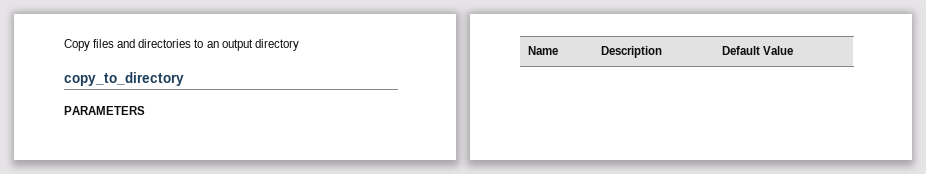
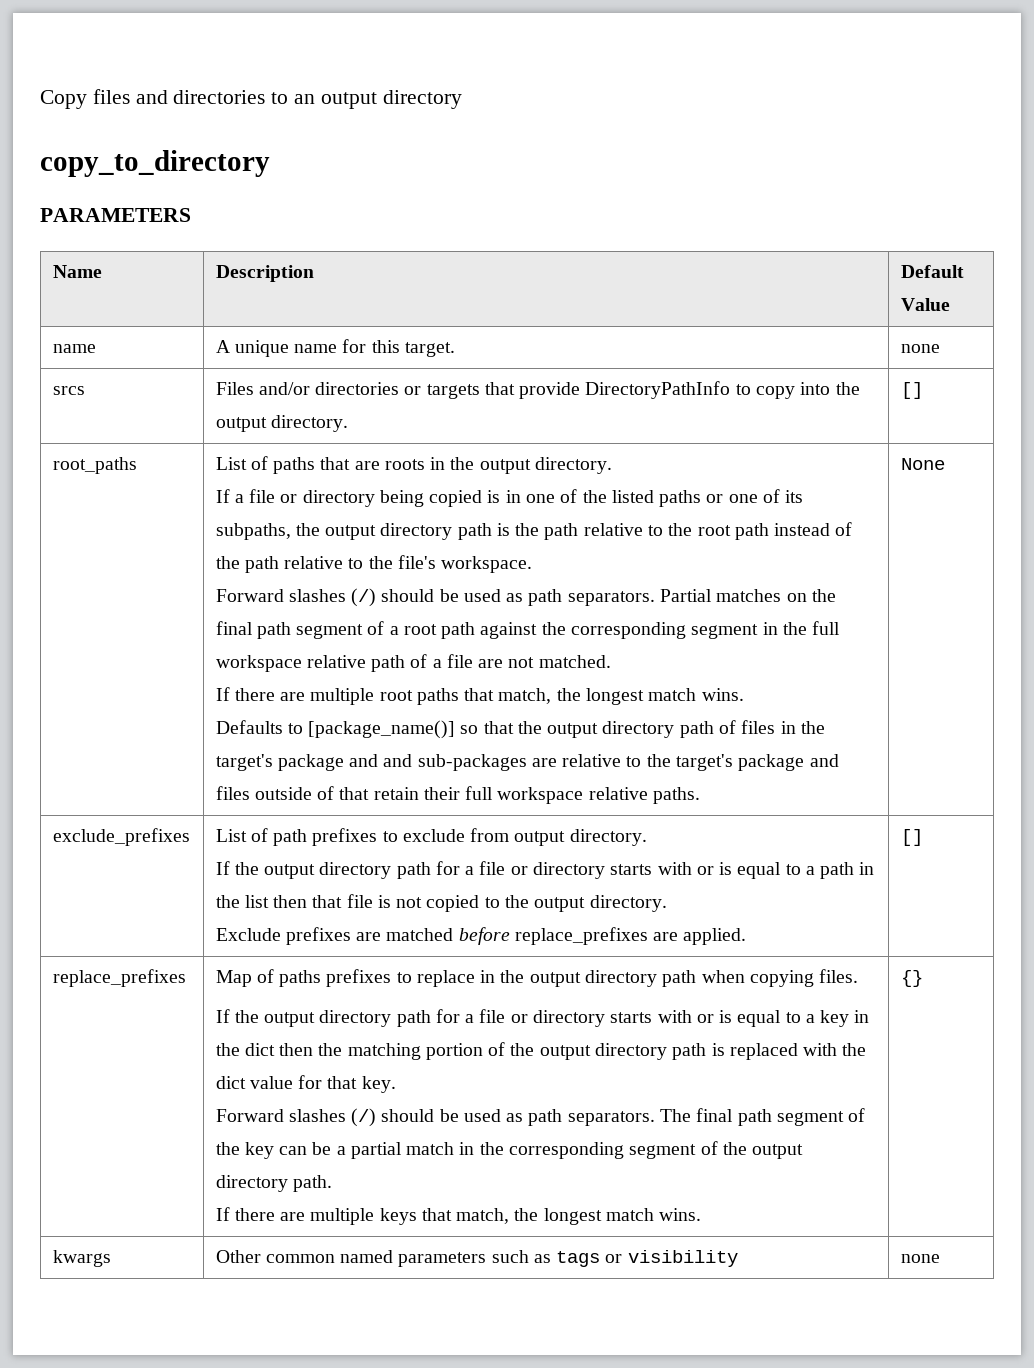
(794, 50) none -> [52,344,96,353] [215,339,455,357] [900,344,940,353] [52,386,85,395] [215,381,860,399] [215,415,348,432] [900,382,923,399] [52,457,137,474] [215,456,613,474] [215,489,804,507] [215,522,853,540] [215,555,533,573] [215,588,836,607] [215,621,841,639] [215,654,611,672] [215,687,744,705] [215,720,825,739] [215,754,839,771] [215,786,701,804] [900,458,945,470] [52,828,190,846] [215,828,647,846] [215,861,875,879] [215,894,667,912] [215,927,747,945] [900,829,923,846] [52,969,186,987] [215,969,859,987] [215,1009,870,1027] [215,1042,867,1060] [215,1075,396,1093] [215,1108,866,1127] [215,1141,804,1159] [215,1175,332,1192] [215,1207,702,1225] [900,970,923,987] [52,1250,111,1267] [215,1250,738,1267] [900,1254,940,1263] // name | A unique name for this target. | none // srcs | Files and/or directories or targets that provide DirectoryPathInfo to copy into the output directory. | [] // root_paths | List of paths that are roots in the output directory. // If a file or directory being copied is in one of the listed paths or one of its subpaths, the output directory path is the path relative to the root path instead of the path relative to the file's workspace. // Forward slashes (/) should be used as path separators. Partial matches on the final path segment of a root path against the corresponding segment in the full workspace relative path of a file are not matched. // If there are multiple root paths that match, the longest match wins. // Defaults to [package_name()] so that the output directory path of files in the target's package and and sub-packages are relative to the target's package and files outside of that retain their full workspace relative paths. | None // exclude_prefixes | List of path prefixes to exclude from output directory. // If the output directory path for a file or directory starts with or is equal to a path in the list then that file is not copied to the output directory. // Exclude prefixes are matched before replace_prefixes are applied. | [] // replace_prefixes | Map of paths prefixes to replace in the output directory path when copying files. // If the output directory path for a file or directory starts with or is equal to a key in the dict then the matching portion of the output directory path is replaced with the dict value for that key. // Forward slashes (/) should be used as path separators. The final path segment of the key can be a partial match in the corresponding segment of the output directory path. // If there are multiple keys that match, the longest match wins. | {} // kwargs | Other common named parameters such as tags or visibility | none

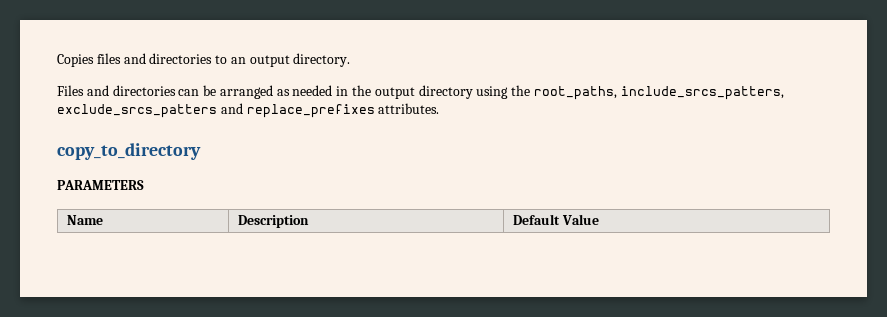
[40,90,87,109] Copy -> [57,54,94,67] Copies
[382,90,462,109] directory -> [293,53,351,67] [57,85,784,100] [57,103,440,118] directory. // Files and directories can be arranged as needed in the output directory using the root_paths, include_srcs_patters, exclude_srcs_patters and replace_prefixes attributes.
[52,344,96,353] [215,339,455,357] [900,344,940,353] [52,386,85,395] [215,381,860,399] [215,415,348,432] [900,382,923,399] [52,457,137,474] [215,456,613,474] [215,489,804,507] [215,522,853,540] [215,555,533,573] [215,588,836,607] [215,621,841,639] [215,654,611,672] [215,687,744,705] [215,720,825,739] [215,754,839,771] [215,786,701,804] [900,458,945,470] [52,828,190,846] [215,828,647,846] [215,861,875,879] [215,894,667,912] [215,927,747,945] [900,829,923,846] [52,969,186,987] [215,969,859,987] [215,1009,870,1027] [215,1042,867,1060] [215,1075,396,1093] [215,1108,866,1127] [215,1141,804,1159] [215,1175,332,1192] [215,1207,702,1225] [900,970,923,987] [52,1250,111,1267] [215,1250,738,1267] [900,1254,940,1263] // name | A unique name for this target. | none // srcs | Files and/or directories or targets that provide DirectoryPathInfo to copy into the output directory. | [] // root_paths | List of paths that are roots in the output directory. // If a file or directory being copied is in one of the listed paths or one of its subpaths, the output directory path is the path relative to the root path instead of the path relative to the file's workspace. // Forward slashes (/) should be used as path separators. Partial matches on the final path segment of a root path against the corresponding segment in the full workspace relative path of a file are not matched. // If there are multiple root paths that match, the longest match wins. // Defaults to [package_name()] so that the output directory path of files in the target's package and and sub-packages are relative to the target's package and files outside of that retain their full workspace relative paths. | None // exclude_prefixes | List of path prefixes to exclude from output directory. // If the output directory path for a file or directory starts with or is equal to a path in the list then that file is not copied to the output directory. // Exclude prefixes are matched before replace_prefixes are applied. | [] // replace_prefixes | Map of paths prefixes to replace in the output directory path when copying files. // If the output directory path for a file or directory starts with or is equal to a key in the dict then the matching portion of the output directory path is replaced with the dict value for that key. // Forward slashes (/) should be used as path separators. The final path segment of the key can be a partial match in the corresponding segment of the output directory path. // If there are multiple keys that match, the longest match wins. | {} // kwargs | Other common named parameters such as tags or visibility | none -> (599, 219) none

